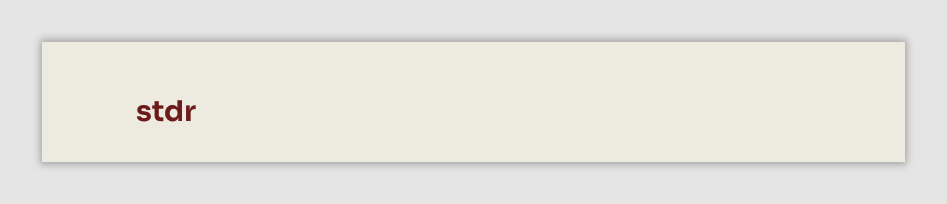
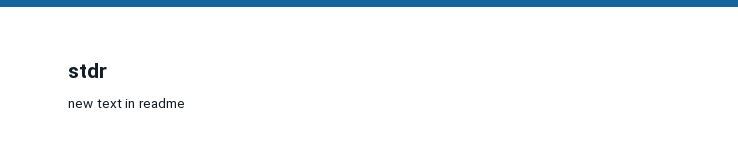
(196, 111) none -> [68,98,185,108] // new text in readme

